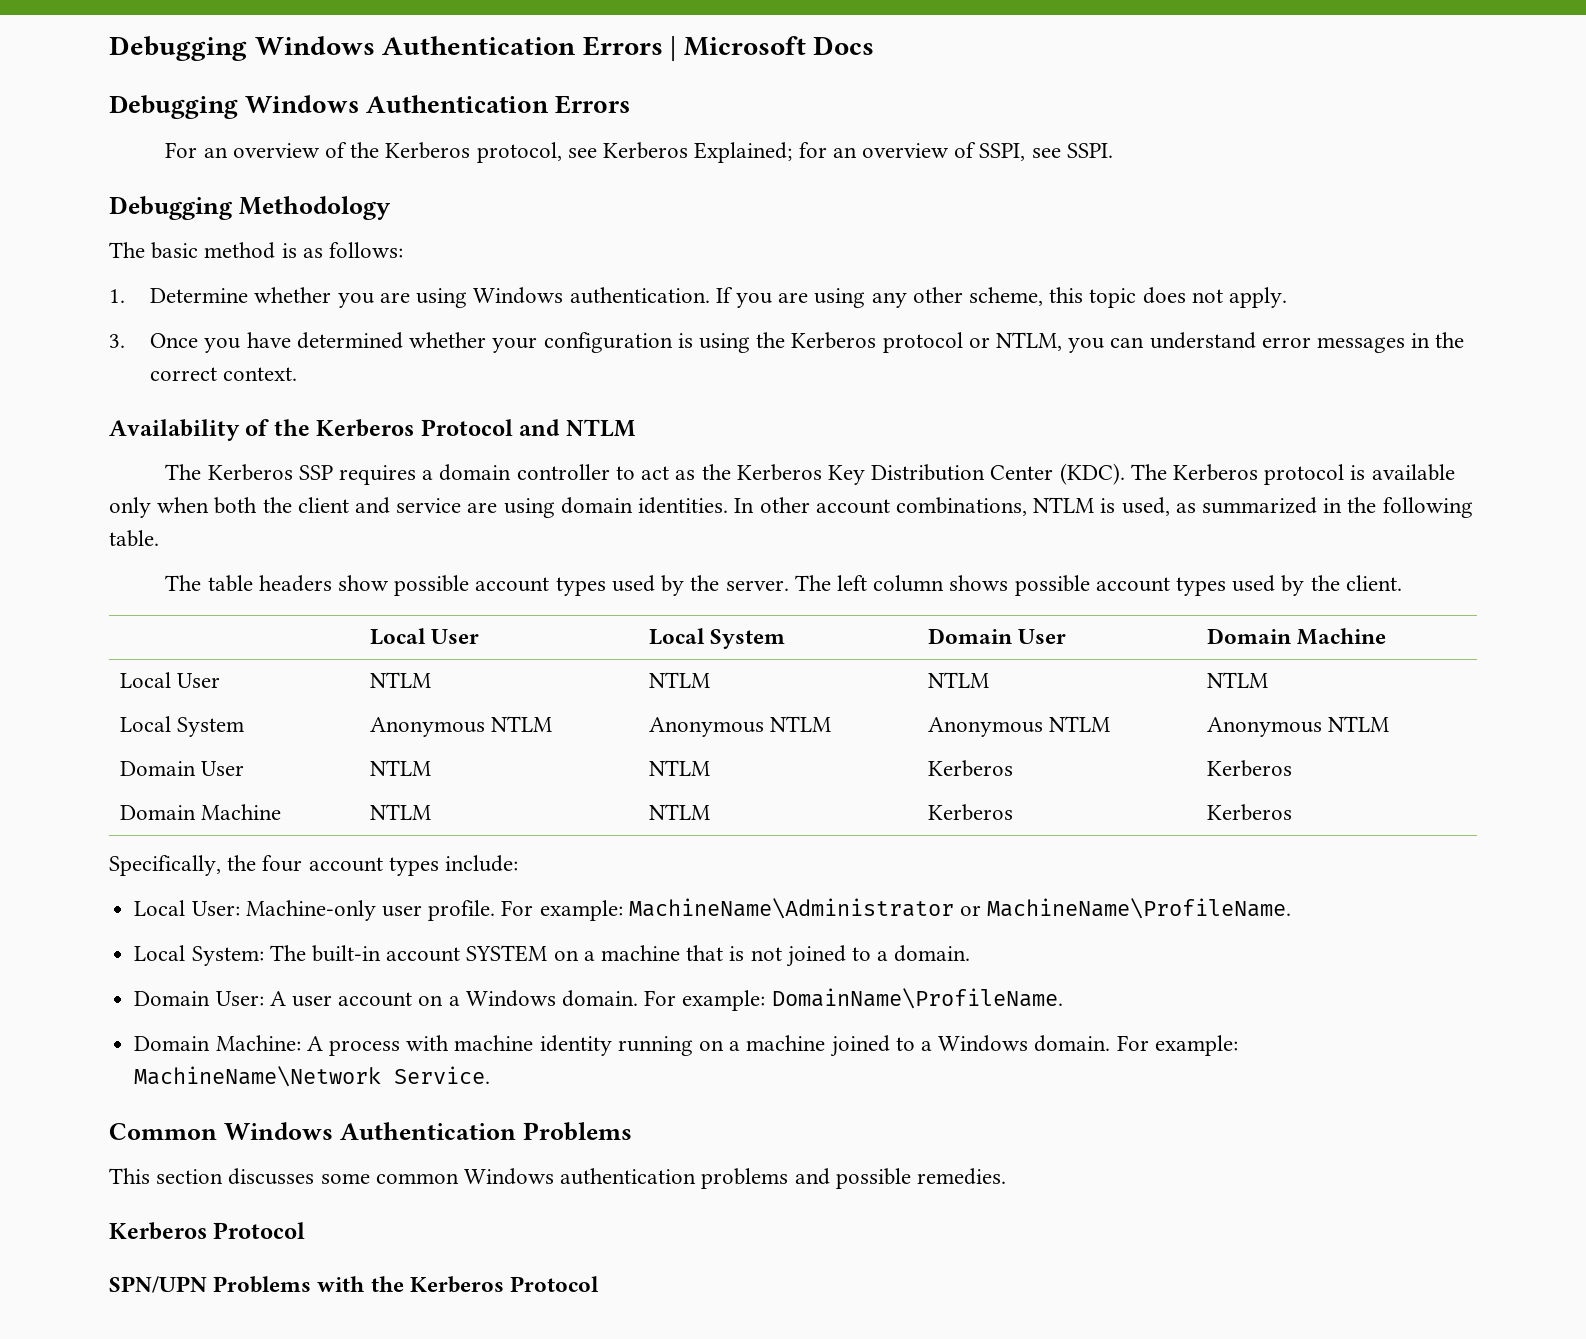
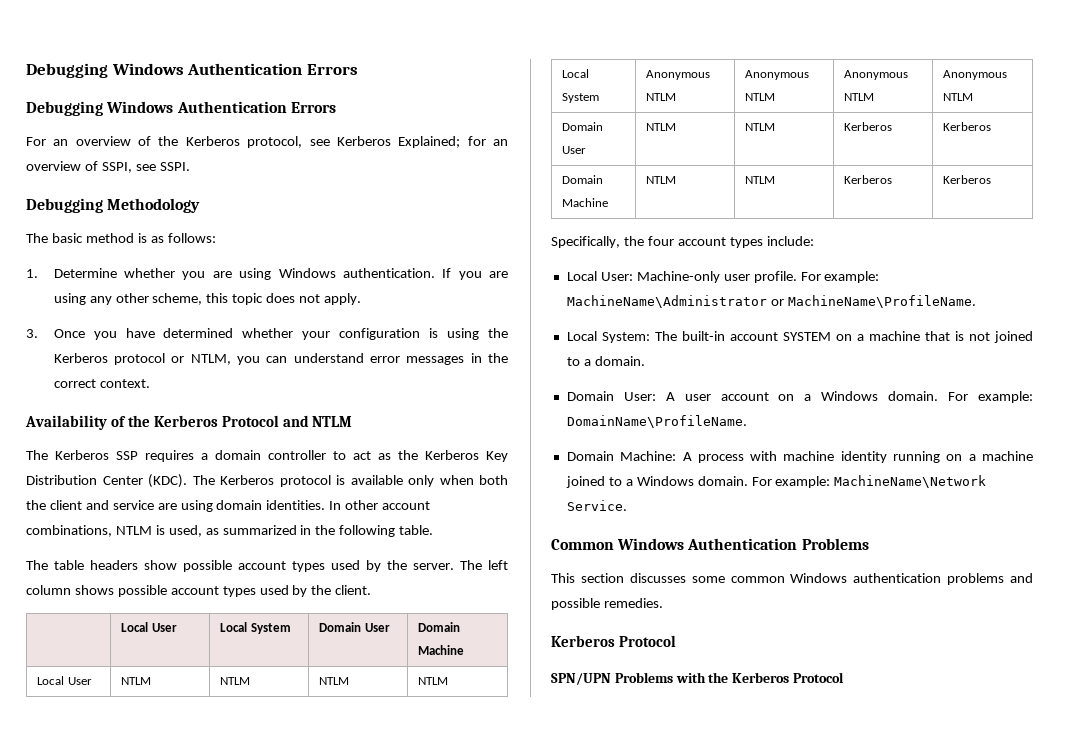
[109,36,875,61] Debugging Windows Authentication Errors | Microsoft Docs -> [26,63,358,78] Debugging Windows Authentication Errors

